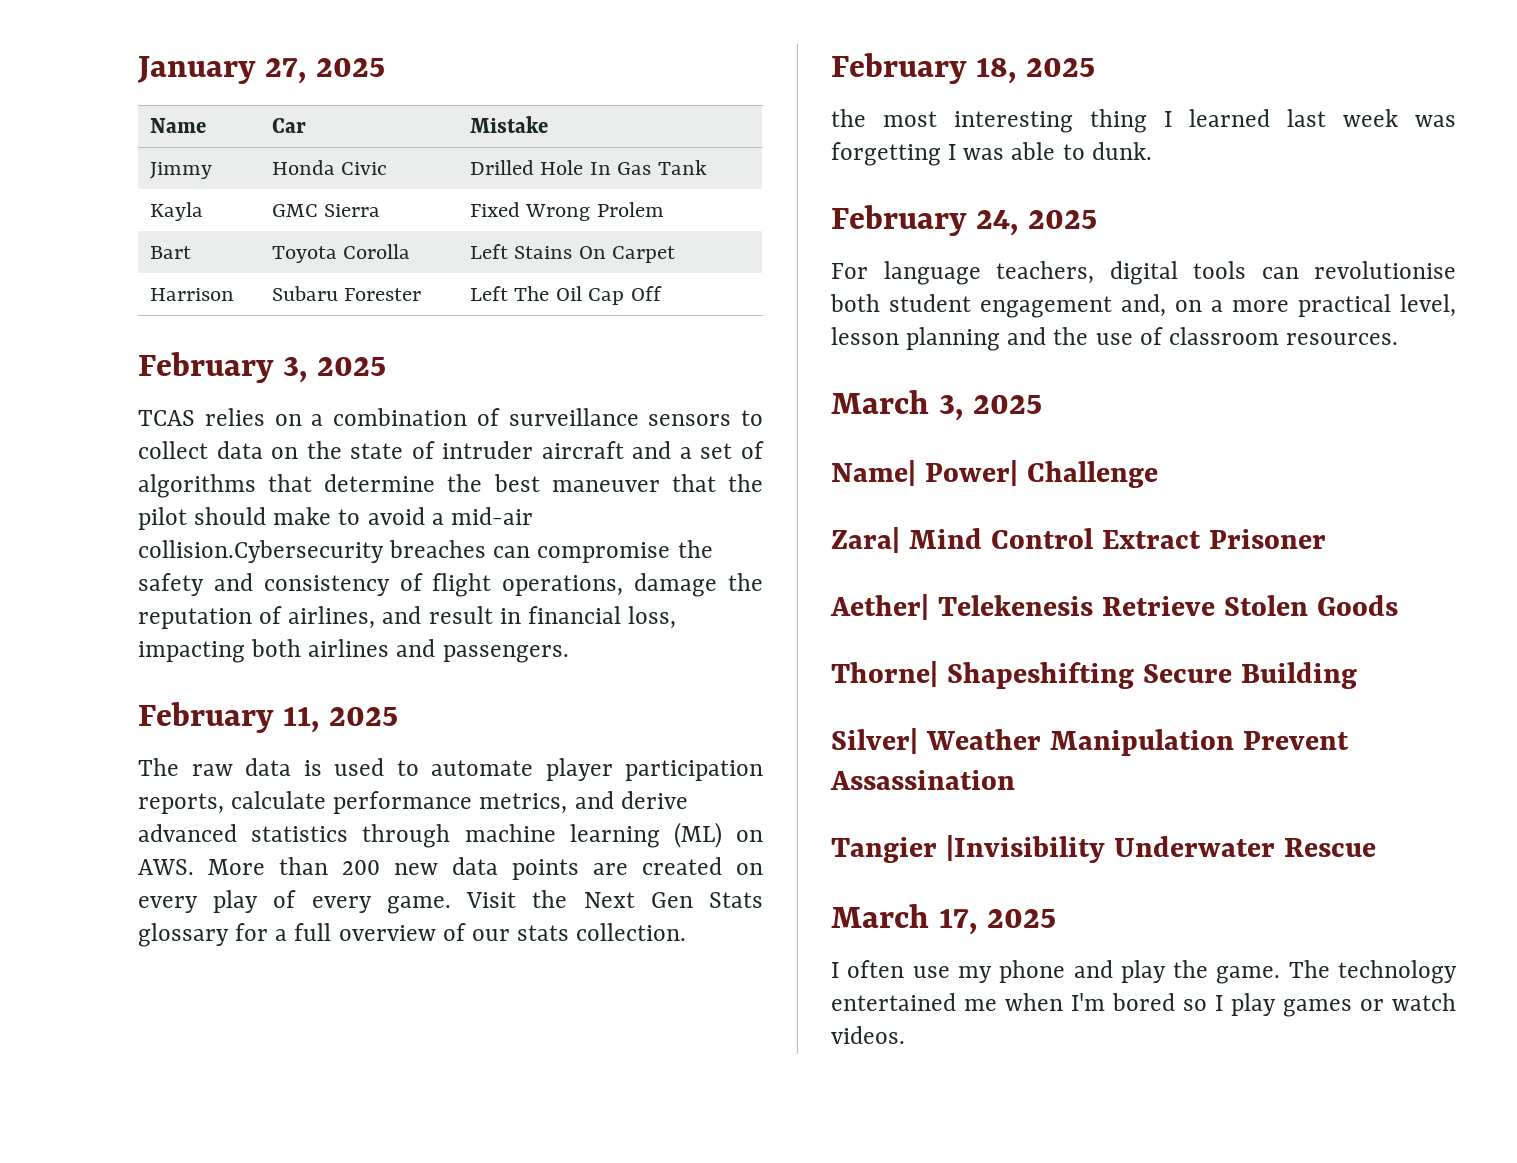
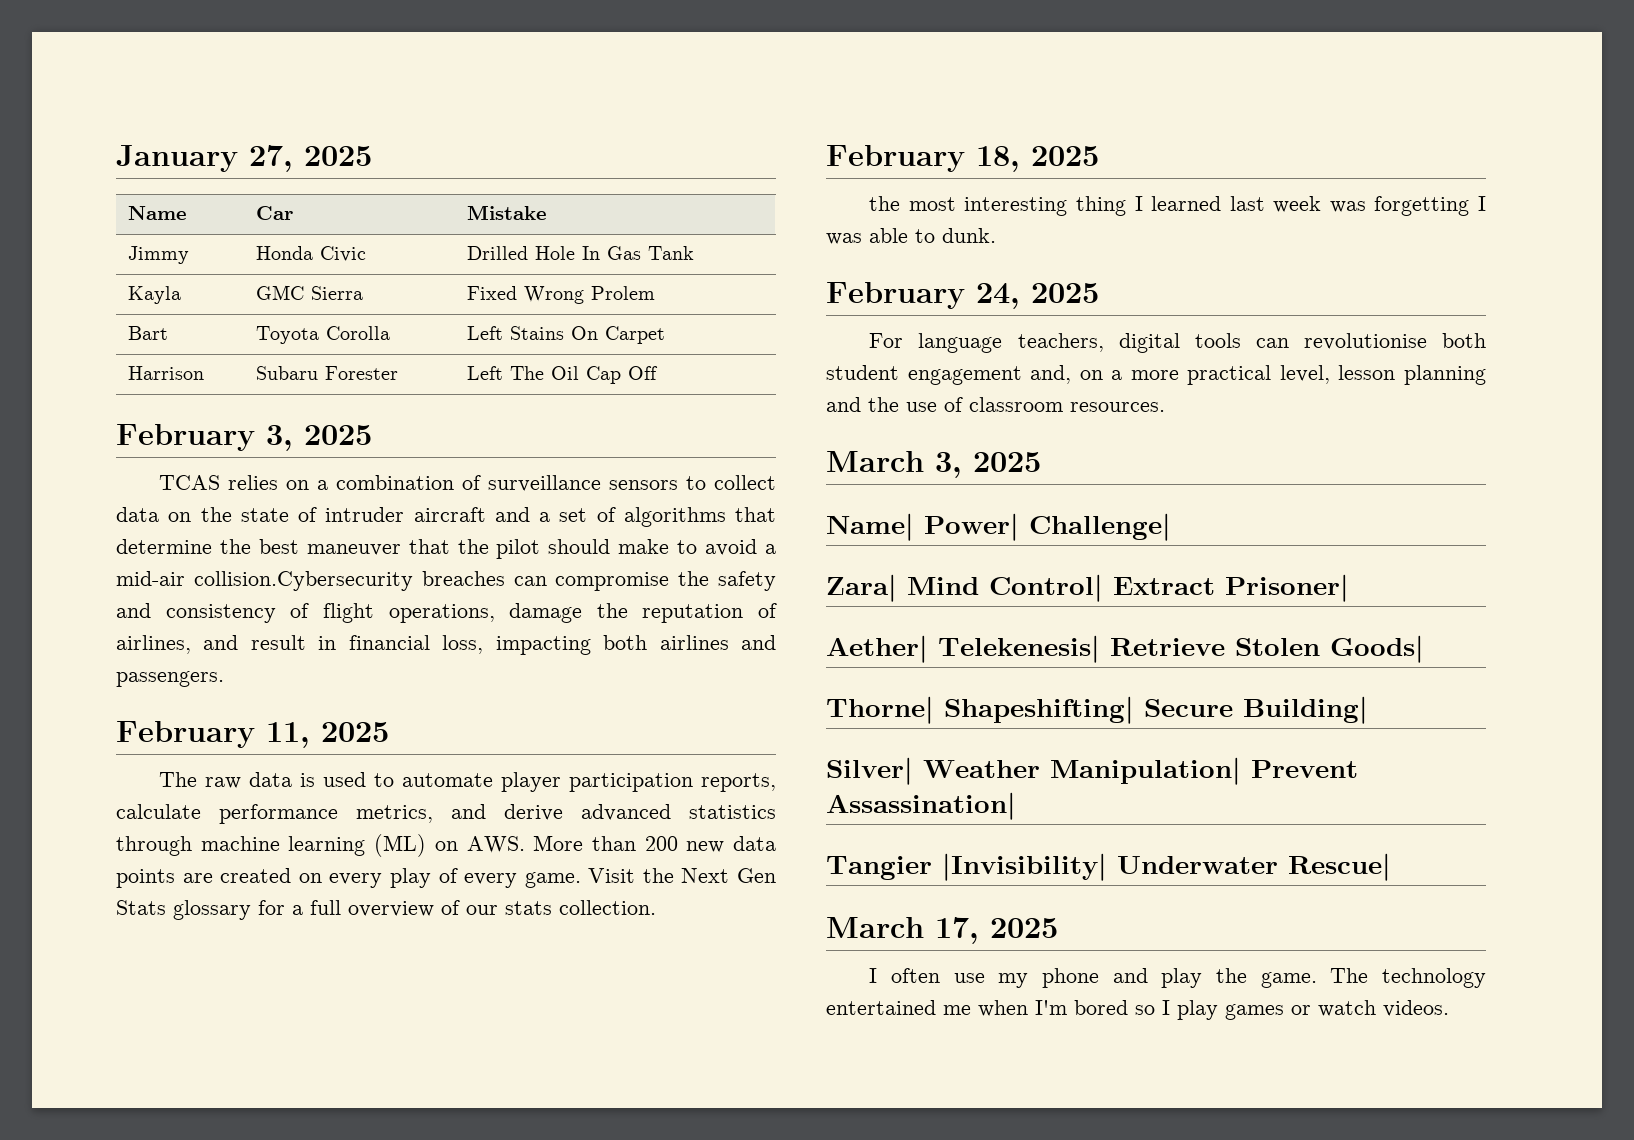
[1026,461,1158,488] Challenge -> [1029,513,1171,541] Challenge|
[990,528,1326,549] Control Extract Prisoner -> [989,574,1349,602] Control| Extract Prisoner|
[937,595,1093,616] Telekenesis -> [938,635,1100,663] Telekenesis|
[1316,595,1398,616] Goods -> [1330,635,1424,663] Goods|
[946,662,1357,689] Shapeshifting Secure Building -> [944,696,1368,724] Shapeshifting| Secure Building|
[1049,729,1349,756] [830,770,1015,790] [831,835,1376,863] Manipulation Prevent Assassination // Tangier |Invisibility Underwater Rescue -> [1050,757,1358,785] [826,792,1016,820] [826,853,1391,881] Manipulation| Prevent Assassination| // Tangier |Invisibility| Underwater Rescue|

